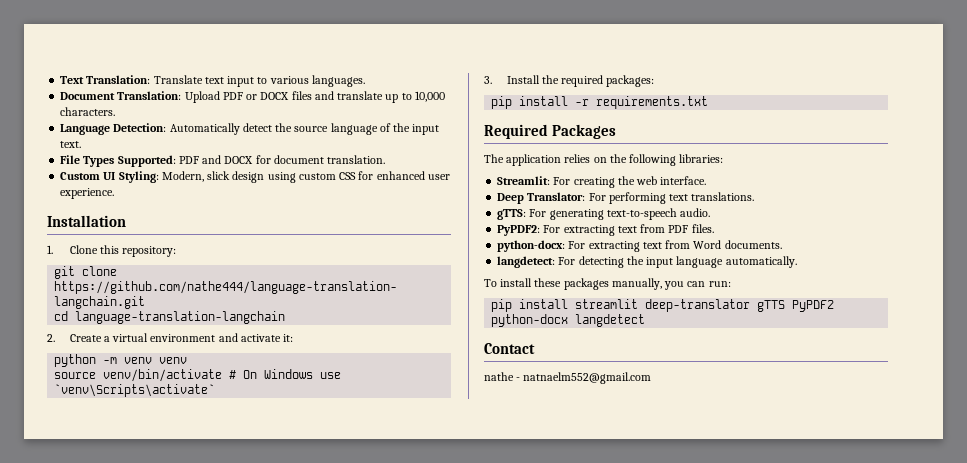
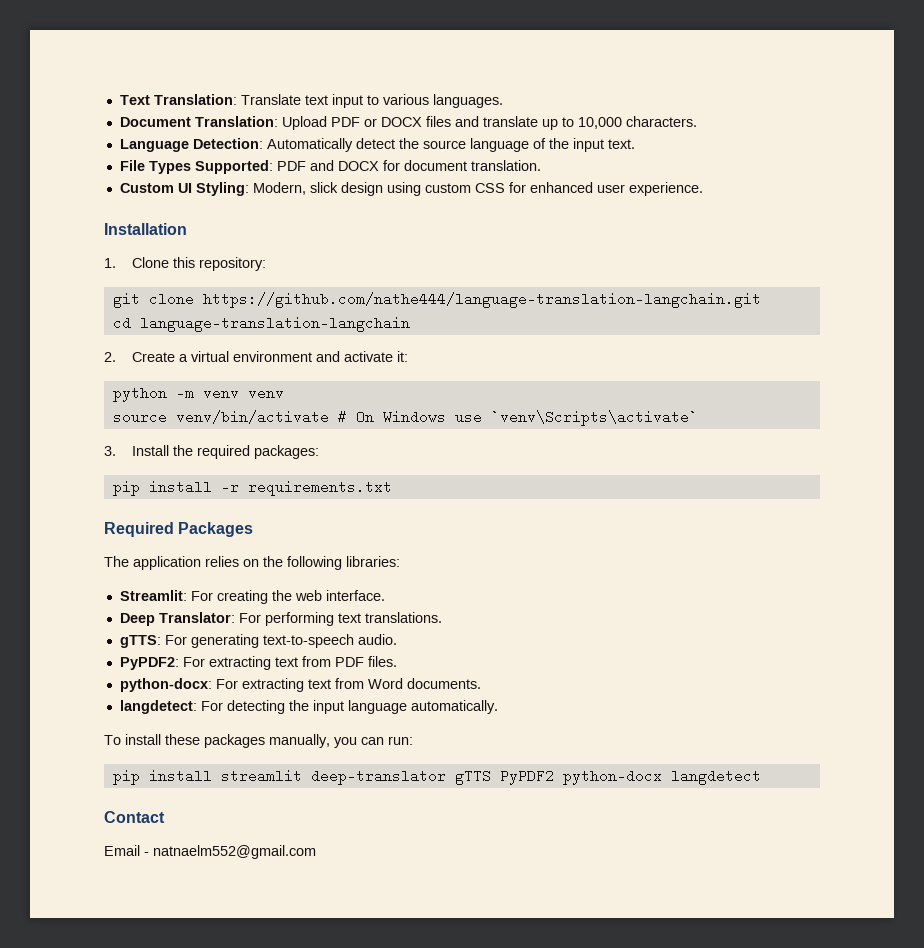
[484,372,514,381] nathe -> [104,845,140,856] Email

